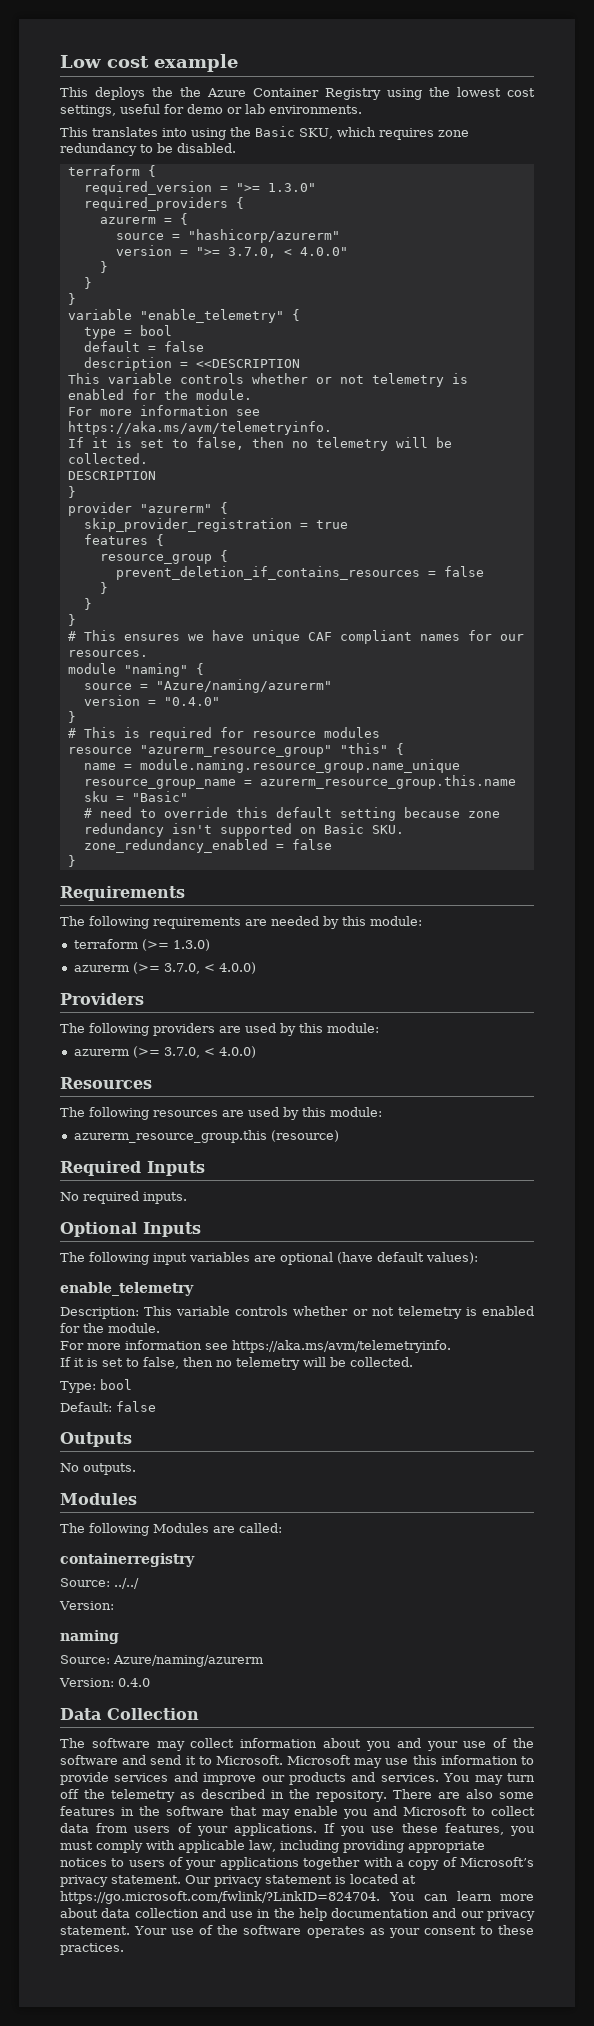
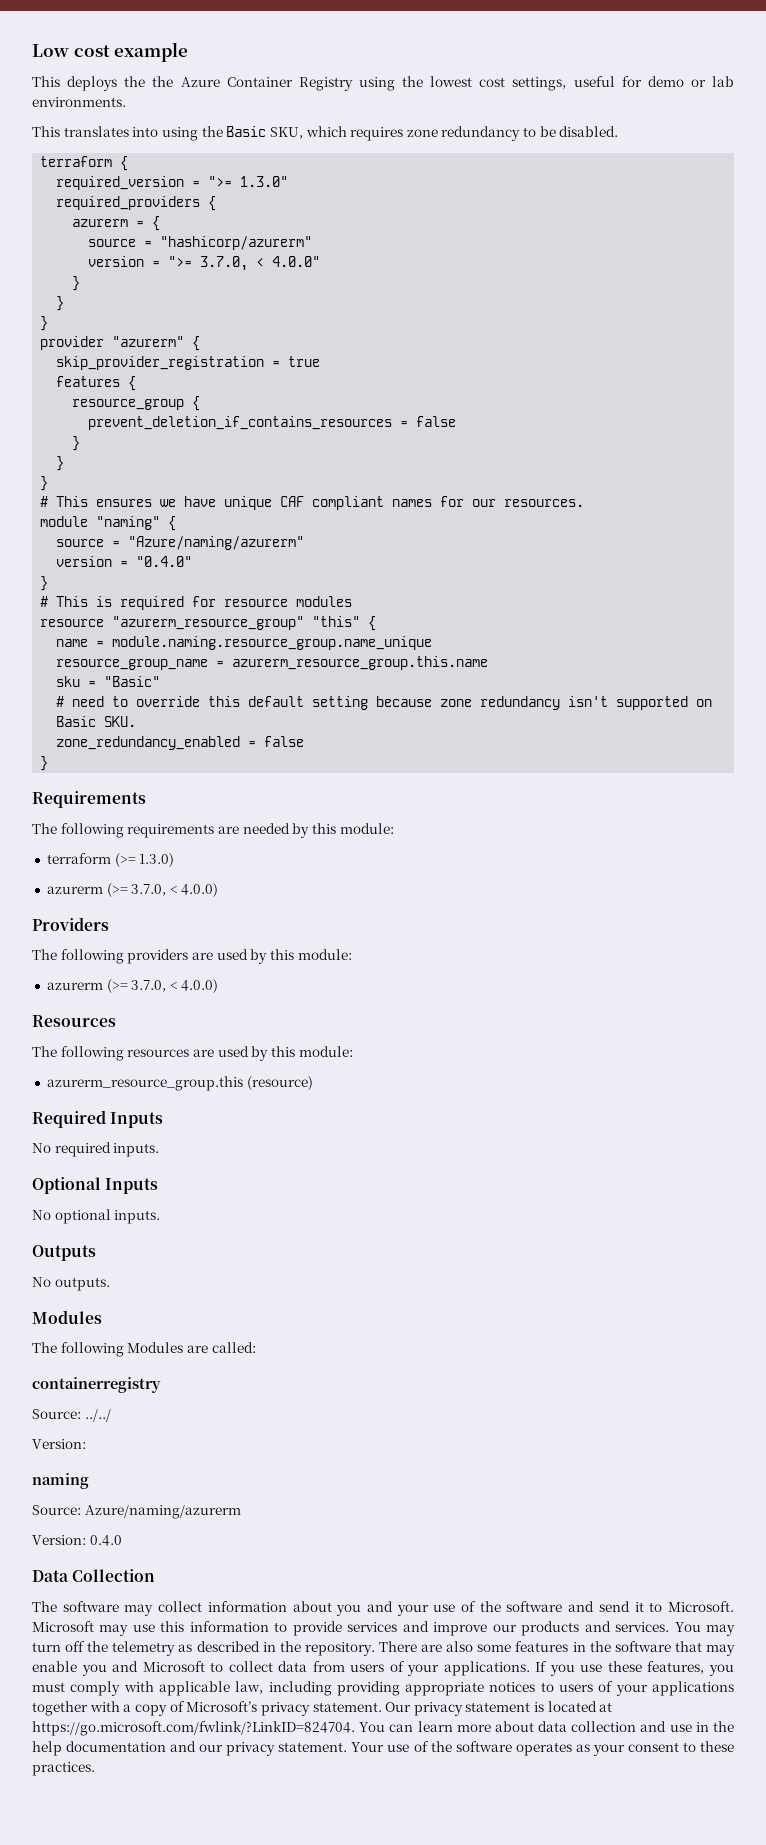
[67,309,300,323] [83,325,172,339] [83,341,204,352] [83,357,300,371] [67,373,468,387] [67,389,252,400] [67,405,260,416] [67,421,332,435] [67,437,452,451] [67,453,148,464] [67,471,156,480] [67,486,76,498] // variable "enable_telemetry" { // type = bool // default = false // description = <<DESCRIPTION // This variable controls whether or not telemetry is enabled for the module. // For more information see https://aka.ms/avm/telemetryinfo. // If it is set to false, then no telemetry will be collected. // DESCRIPTION // } -> (49, 323) none
[60,1252,478,1265] [60,1282,194,1296] [60,1306,534,1319] [60,1323,160,1333] [60,1340,451,1353] [60,1357,413,1370] [60,1379,132,1393] [60,1401,156,1412] The following input variables are optional (have default values): // enable_telemetry // Description: This variable controls whether or not telemetry is enabled for the module. // For more information see https://aka.ms/avm/telemetryinfo. // If it is set to false, then no telemetry will be collected. // Type: bool // Default: false -> [32,1209,161,1224] No optional inputs.

